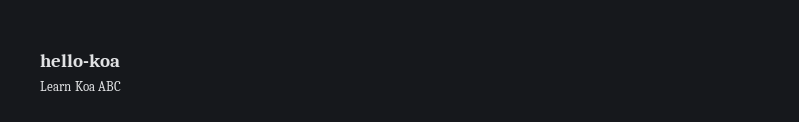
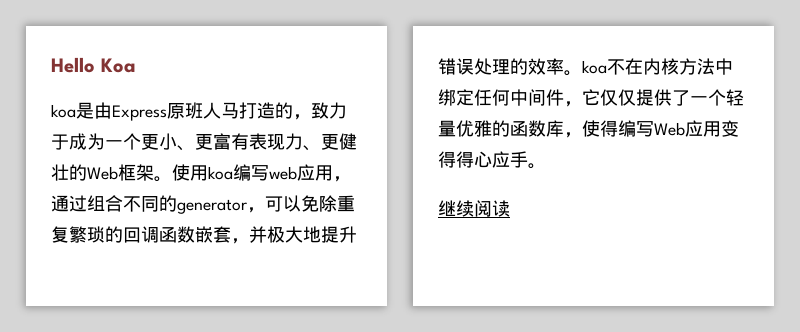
[40,54,120,67] [40,81,122,91] hello-koa // Learn Koa ABC -> [51,57,136,73] [51,102,347,121] [51,133,357,151] [51,164,351,182] [51,195,355,214] [51,226,357,244] [438,58,733,76] [438,89,744,107] [438,120,739,138] [438,151,546,169] [438,200,510,217] Hello Koa // koa是由Express原班人马打造的，致力于成为一个更小、更富有表现力、更健壮的Web框架。使用koa编写web应用，通过组合不同的generator，可以免除重复繁琐的回调函数嵌套，并极大地提升错误处理的效率。koa不在内核方法中绑定任何中间件，它仅仅提供了一个轻量优雅的函数库，使得编写Web应用变得得心应手。 // 继续阅读

